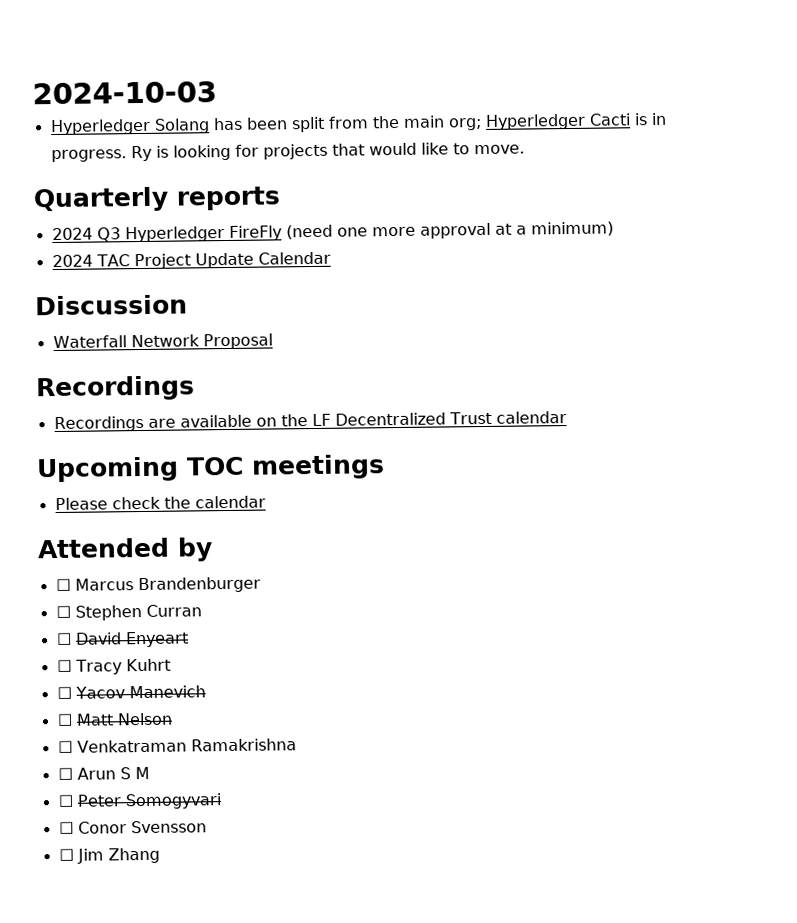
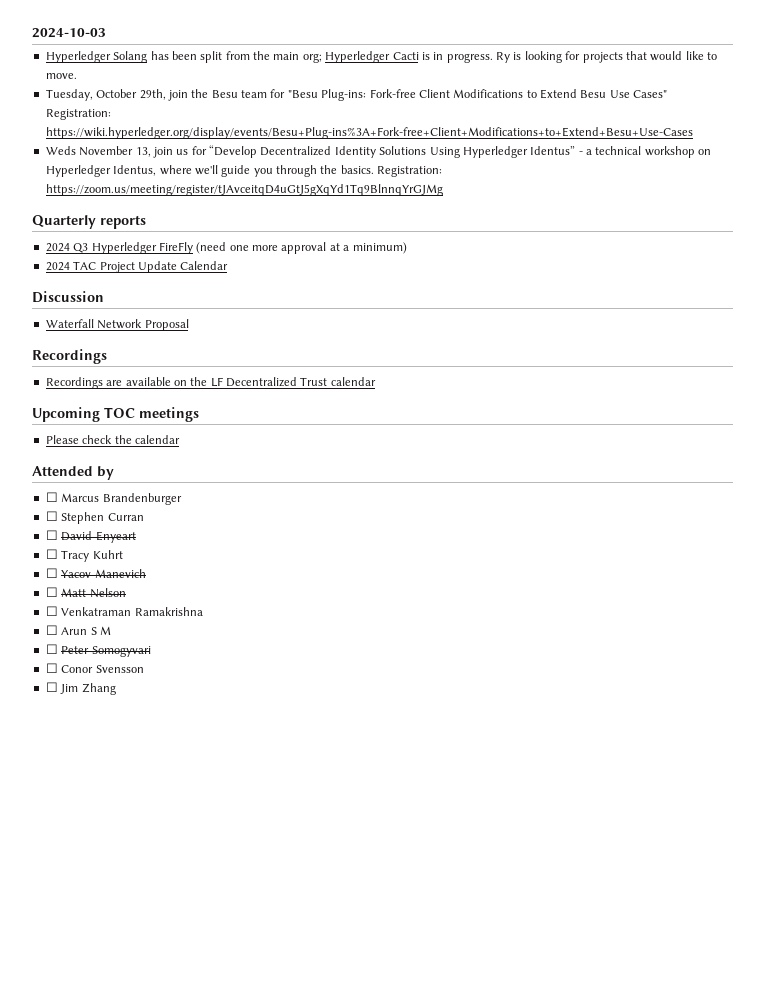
(525, 149) none -> [45,89,668,101] [45,109,111,120] [45,127,693,139] [45,145,712,158] [45,165,443,177] [45,184,443,196] // Tuesday, October 29th, join the Besu team for "Besu Plug-ins: Fork-free Client Modifications to Extend Besu Use Cases" Registration: https://wiki.hyperledger.org/display/events/Besu+Plug-ins%3A+Fork-free+Client+Modifications+to+Extend+Besu+Use-Cases // Weds November 13, join us for “Develop Decentralized Identity Solutions Using Hyperledger Identus” - a technical workshop on Hyperledger Identus, where we'll guide you through the basics. Registration: https://zoom.us/meeting/register/tJAvceitqD4uGtJ5gXqYd1Tq9BlnnqYrGJMg

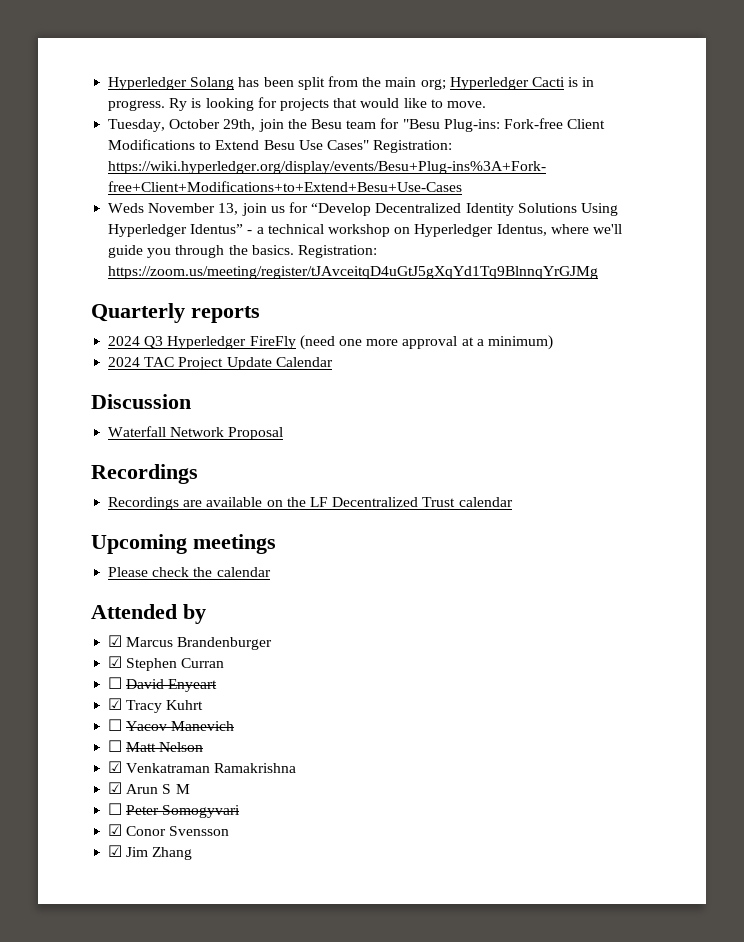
[32,28,106,38] 2024-10-03 // -> (108, 83) none
[104,407,135,418] TOC -> (187, 544) none
[45,492,58,502] ☐ -> [108,635,123,647] ☑
[45,511,58,521] ☐ -> [108,656,123,668] ☑
[45,549,58,559] ☐ -> [108,698,123,710] ☑
[45,606,58,616] ☐ -> [108,761,123,773] ☑
[45,625,58,635] ☐ -> [108,782,123,794] ☑
[45,663,58,673] ☐ -> [108,824,123,836] ☑
[45,682,58,692] ☐ -> [108,845,123,857] ☑

